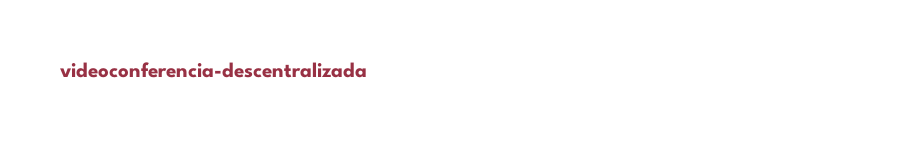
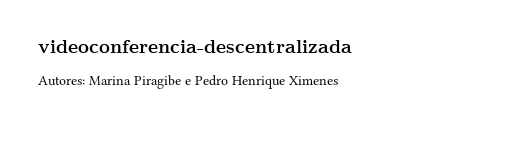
(367, 70) none -> [38,75,338,89] // Autores: Marina Piragibe e Pedro Henrique Ximenes

